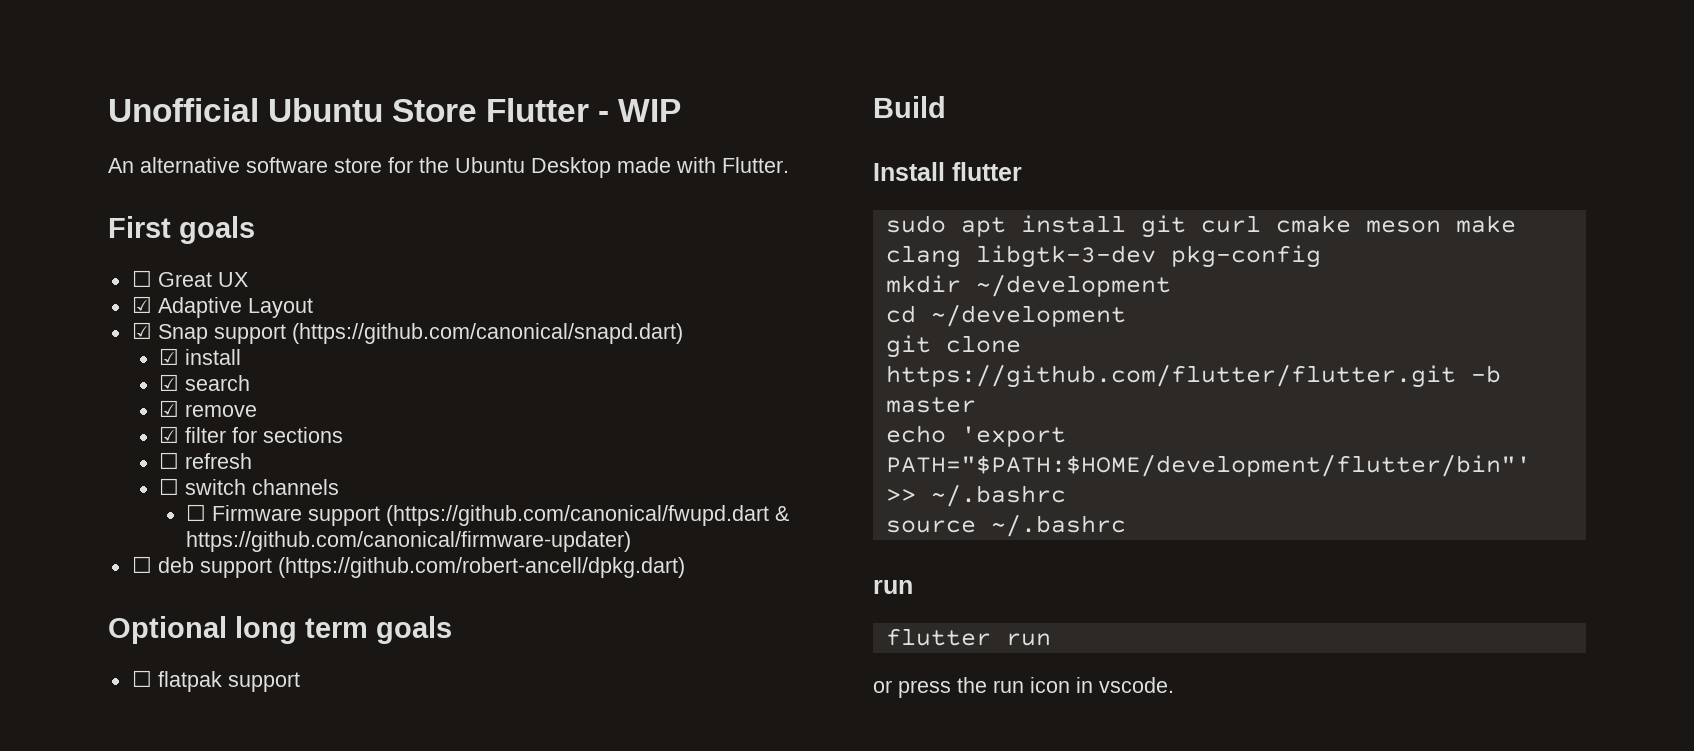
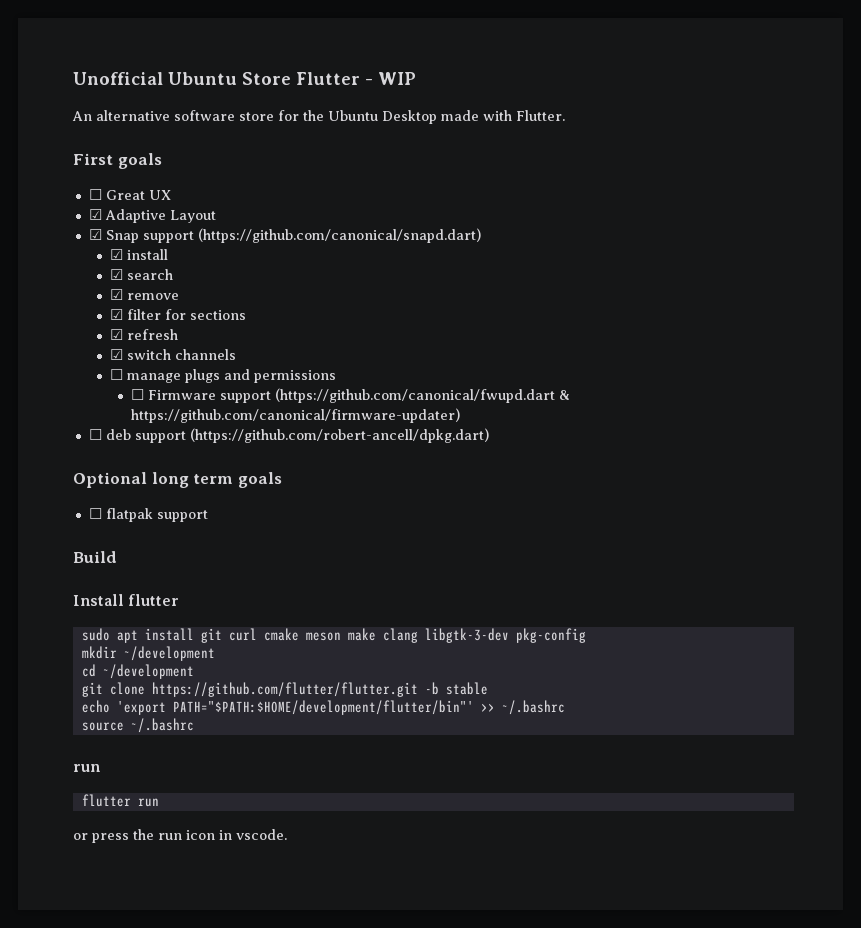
[158,452,179,469] ☐ -> [110,329,124,340] ☑
[158,478,179,495] ☐ -> [110,349,124,360] ☑
(339, 487) none -> [110,369,337,383] // ☐ manage plugs and permissions
[885,397,976,413] master -> [445,682,488,695] stable

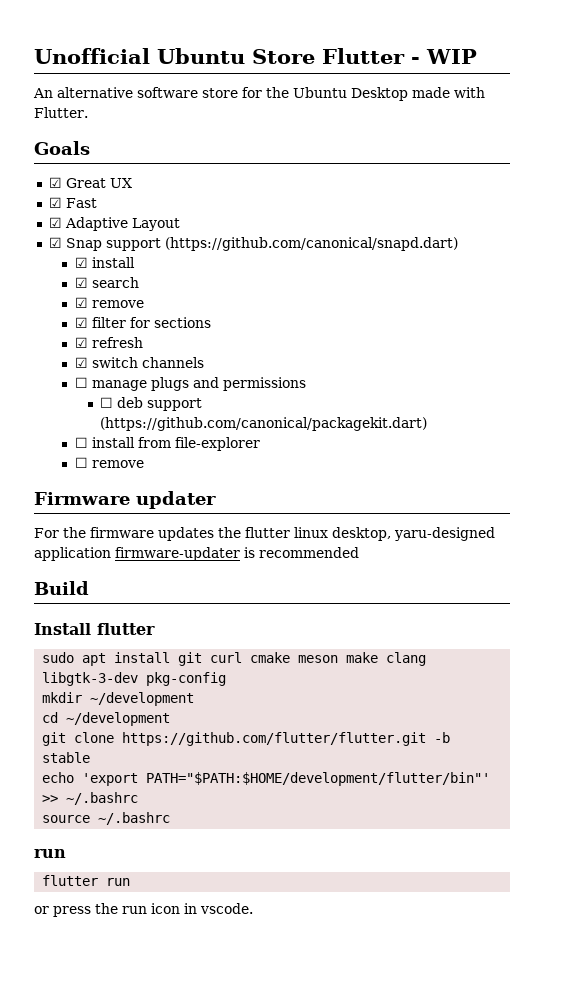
[73,153,162,169] [88,189,102,200] First goals // ☐ -> [34,141,90,155] [48,177,62,188] Goals // ☑
(171, 195) none -> [48,197,97,208] // ☑ Fast
[148,388,571,403] [131,408,461,423] [88,428,489,443] [73,472,282,488] [88,508,208,522] Firmware support (https://github.com/canonical/fwupd.dart & https://github.com/canonical/firmware-updater) // ☐ deb support (https://github.com/robert-ancell/dpkg.dart) // Optional long term goals // ☐ flatpak support -> [117,397,203,411] [100,417,428,431] [74,437,260,451] [74,457,144,468] [34,491,216,509] [34,527,495,541] [34,547,359,561] deb support (https://github.com/canonical/packagekit.dart) // ☐ install from file-explorer // ☐ remove // Firmware updater // For the firmware updates the flutter linux desktop, yaru-designed application firmware-updater is recommended

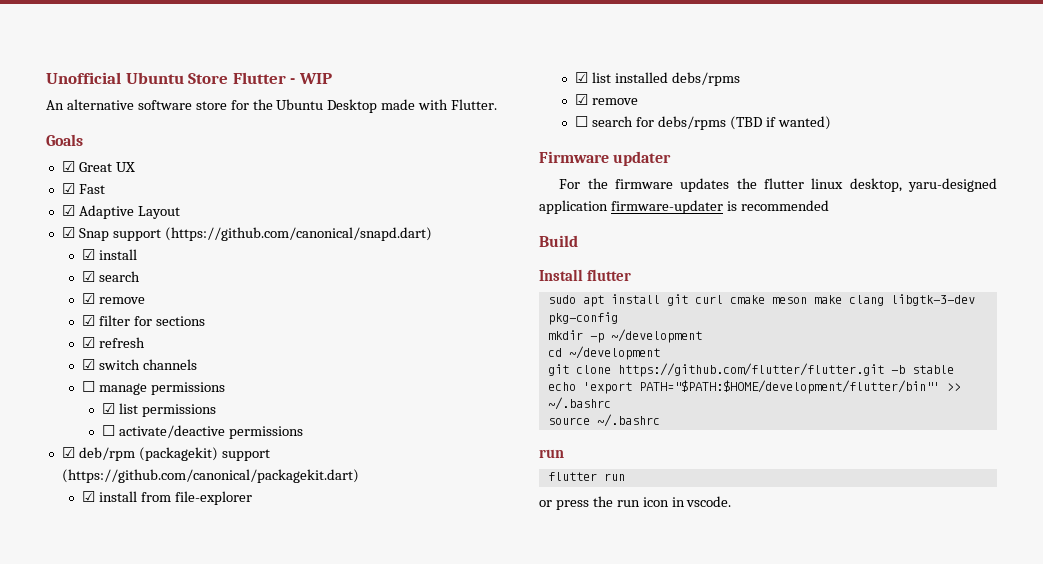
[150,377,219,391] plugs and -> [150,382,225,395] [102,403,139,414] permissions // ☑ list
[117,397,144,408] deb -> [119,425,303,439] [61,447,218,461] activate/deactive permissions // ☑ deb/rpm (packagekit)
[74,437,88,448] ☐ -> [82,491,96,502] ☑
[74,457,144,468] ☐ remove -> [575,72,740,86] [575,94,638,105] [575,116,831,130] ☑ list installed debs/rpms // ☑ remove // ☐ search for debs/rpms (TBD if wanted)
(83, 697) none -> [589,333,604,343] -p

